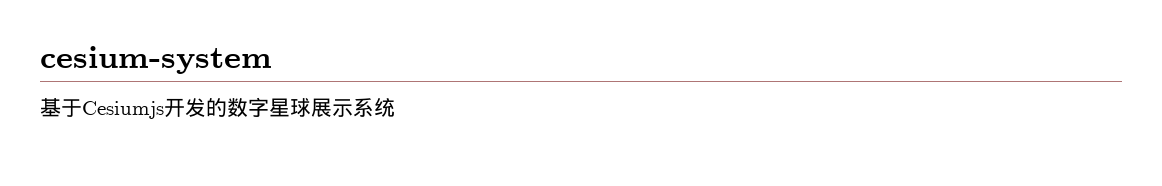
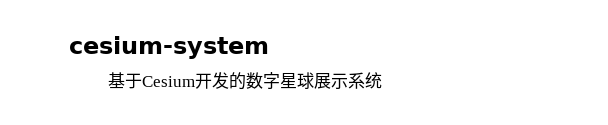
[82,101,164,119] Cesiumjs -> [141,76,195,87] Cesium

